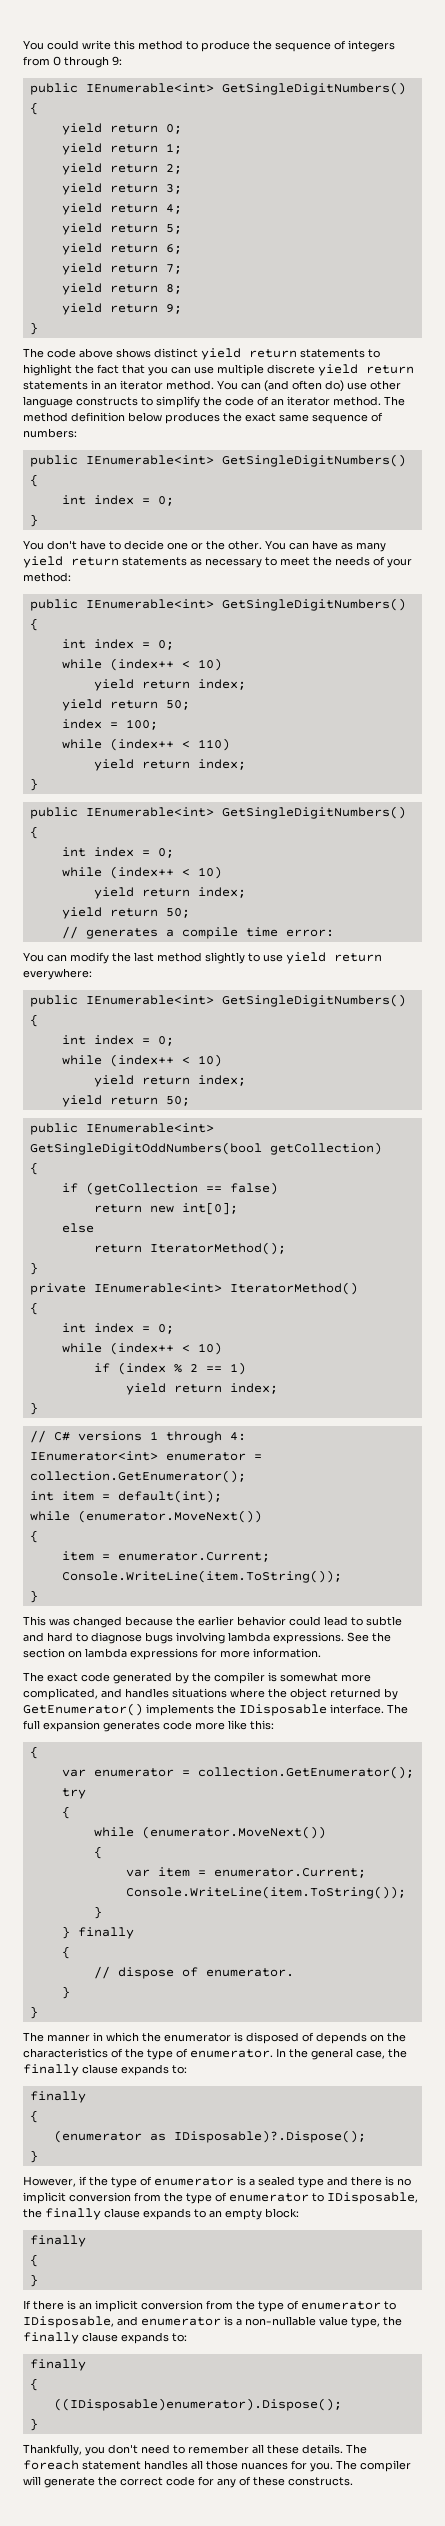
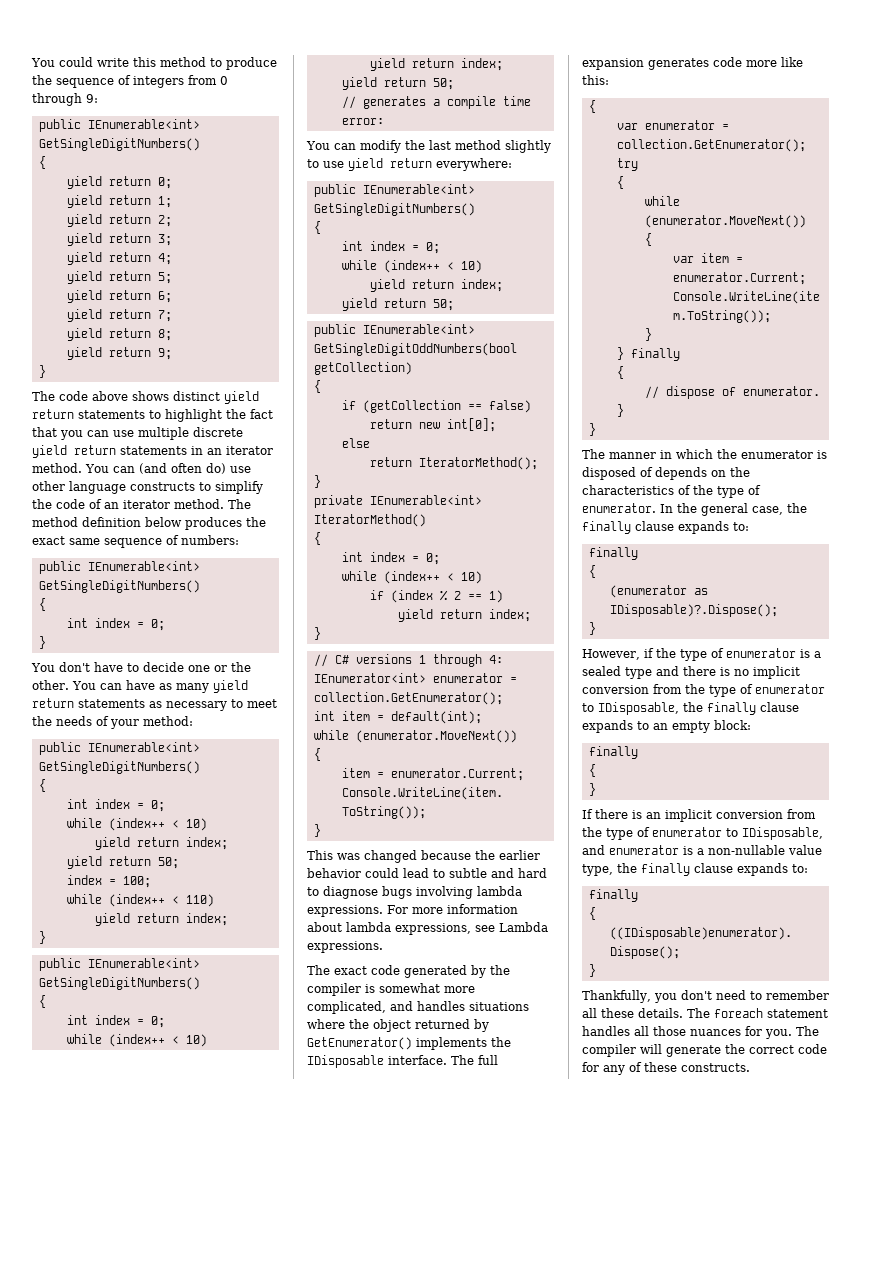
[347,1632,391,1642] [23,1648,321,1660] See the section on lambda expressions for more information. -> [387,904,518,914] [307,922,548,935] [307,941,383,953] For more information about lambda expressions, see Lambda expressions.

